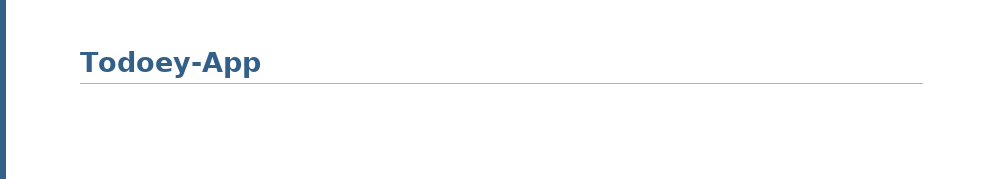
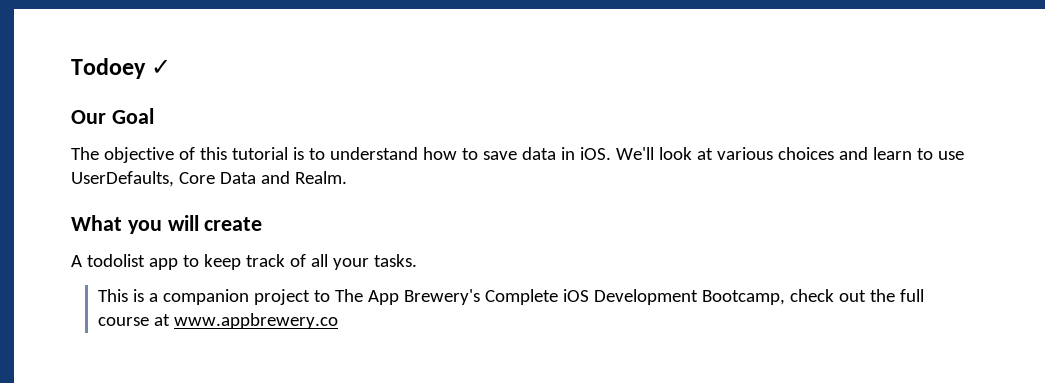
[80,51,261,78] Todoey-App -> [71,58,172,79] [71,108,154,124] [71,147,964,163] [71,171,347,187] [71,215,263,234] [71,254,417,270] [97,289,924,305] [97,313,338,329] Todoey ✓ // Our Goal // The objective of this tutorial is to understand how to save data in iOS. We'll look at various choices and learn to use UserDefaults, Core Data and Realm. // What you will create // A todolist app to keep track of all your tasks. // This is a companion project to The App Brewery's Complete iOS Development Bootcamp, check out the full course at www.appbrewery.co

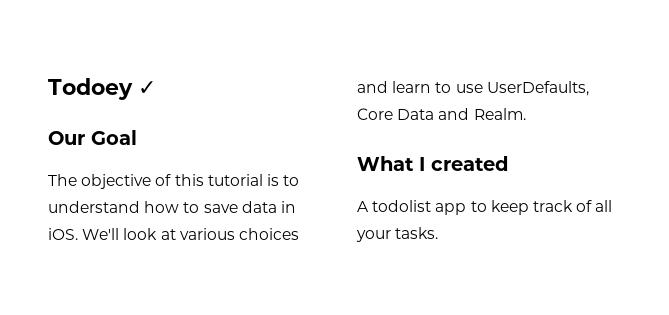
[127,215,263,234] you will create -> [419,156,509,171] I created
[97,289,924,305] [97,313,338,329] // This is a companion project to The App Brewery's Complete iOS Development Bootcamp, check out the full course at www.appbrewery.co -> (439, 233) none

